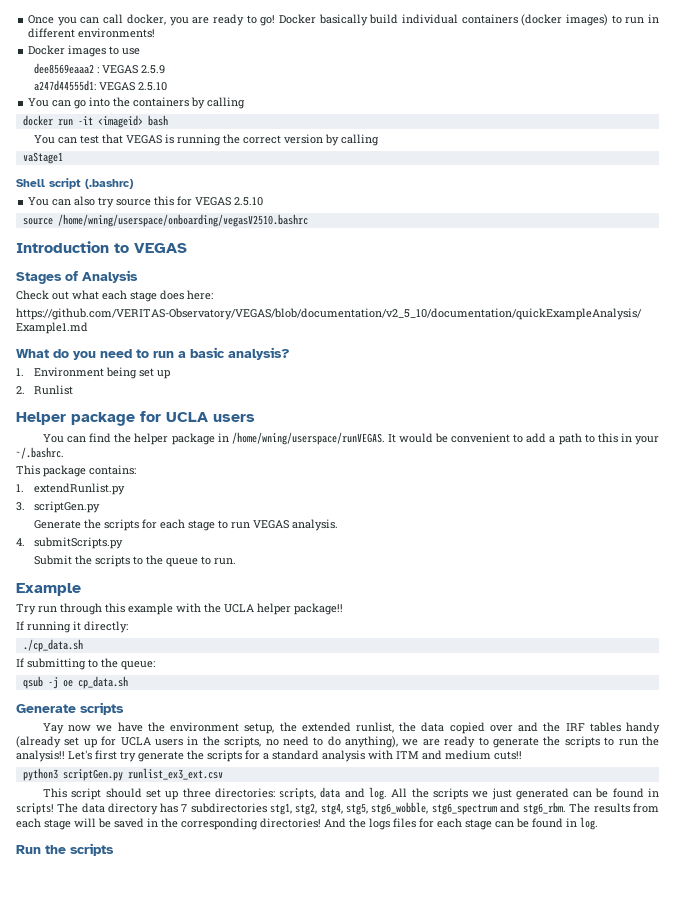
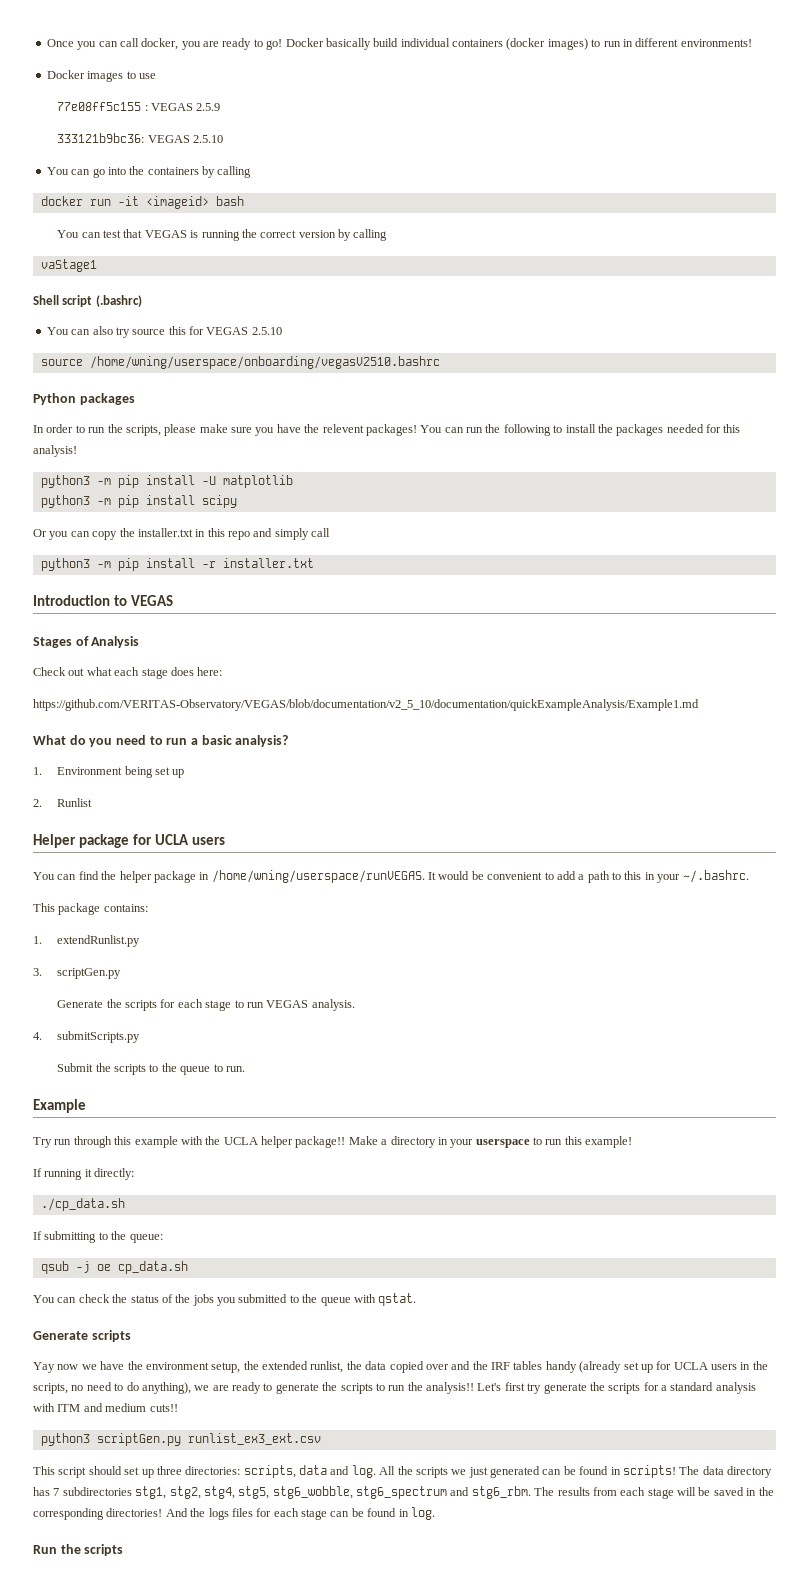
[34,63,95,74] dee8569eaaa2 -> [57,102,142,111] 77e08ff5c155
[34,80,97,91] a247d44555d1: -> [57,133,145,143] 333121b9bc36:
(308, 220) none -> [33,393,135,405] [33,424,741,436] [33,445,77,457] [40,475,293,488] [40,495,237,508] [33,528,331,540] [40,558,314,571] // Python packages // In order to run the scripts, please make sure you have the relevent packages! You can run the following to install the packages needed for this analysis! // python3 -m pip install -U matplotlib // python3 -m pip install scipy // Or you can copy the installer.txt in this repo and simply call // python3 -m pip install -r installer.txt
(343, 609) none -> [348,1136,633,1148] Make a directory in your userspace to run this example!
(128, 682) none -> [33,1293,417,1306] // You can check the status of the jobs you submitted to the queue with qstat.

